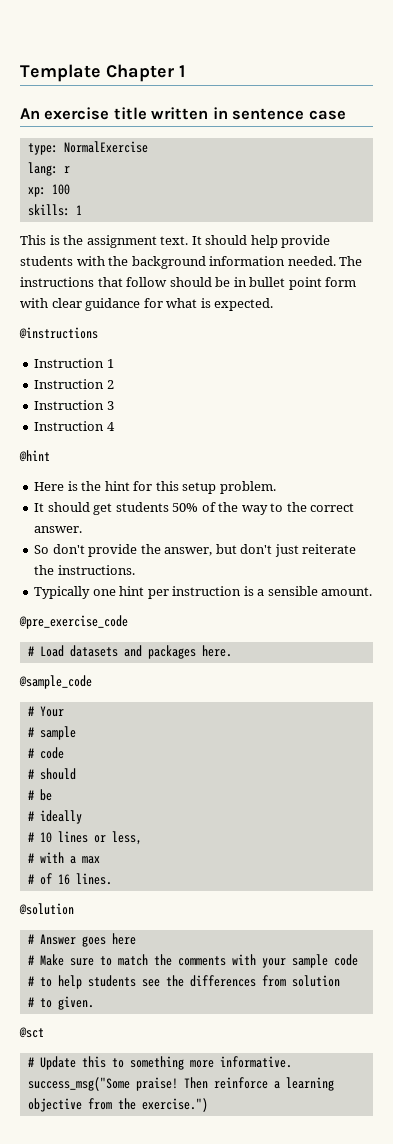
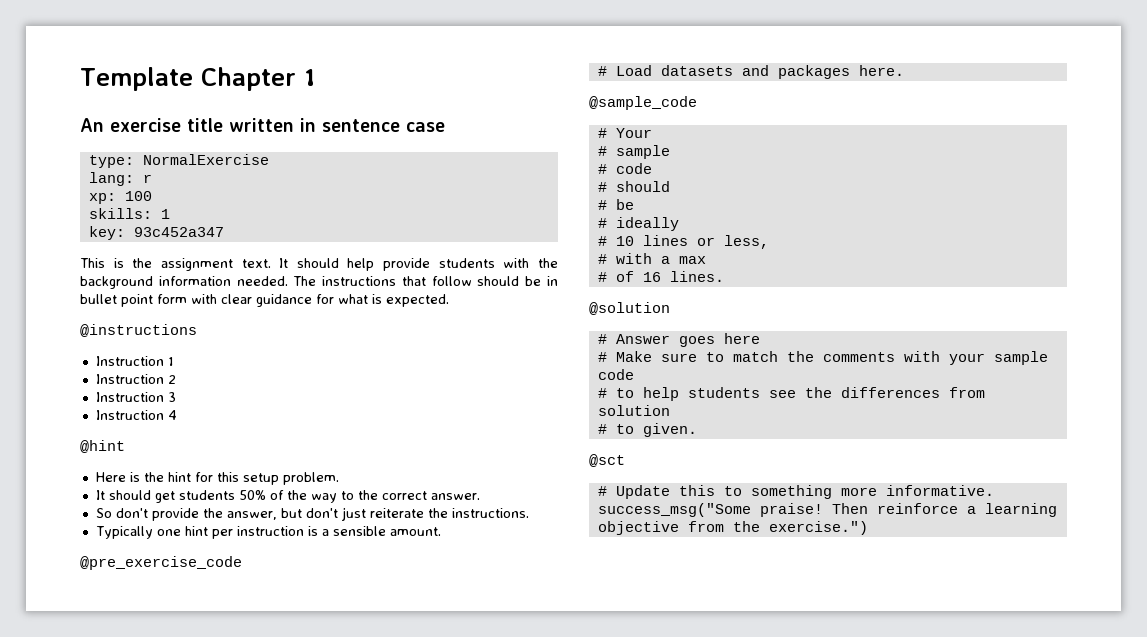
(82, 210) none -> [88,226,224,240] // key: 93c452a347

